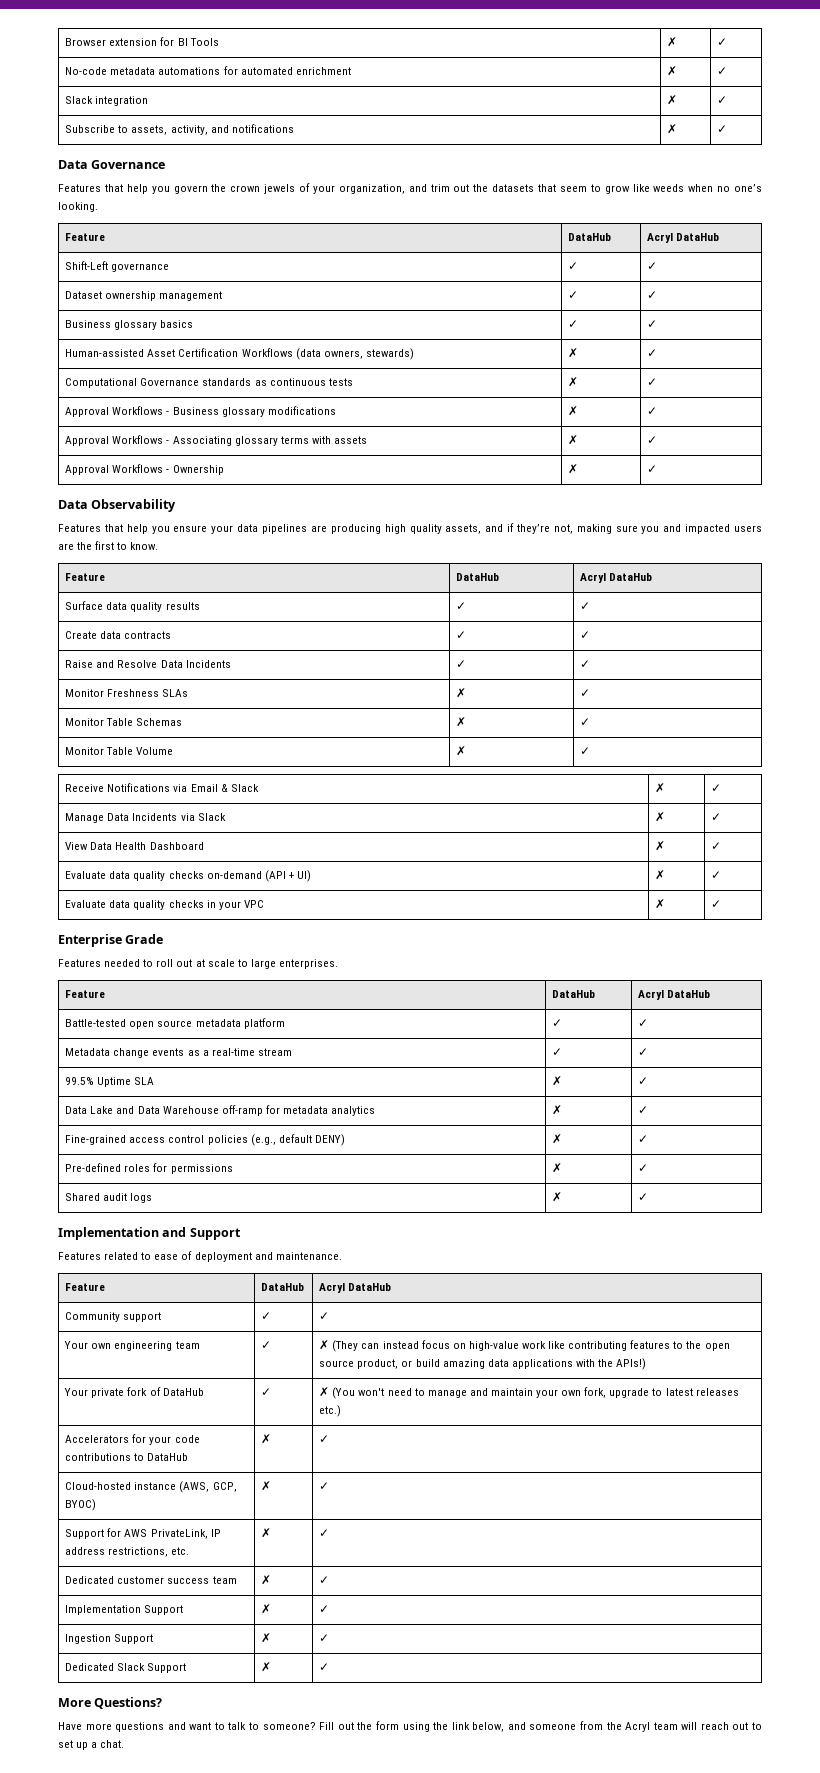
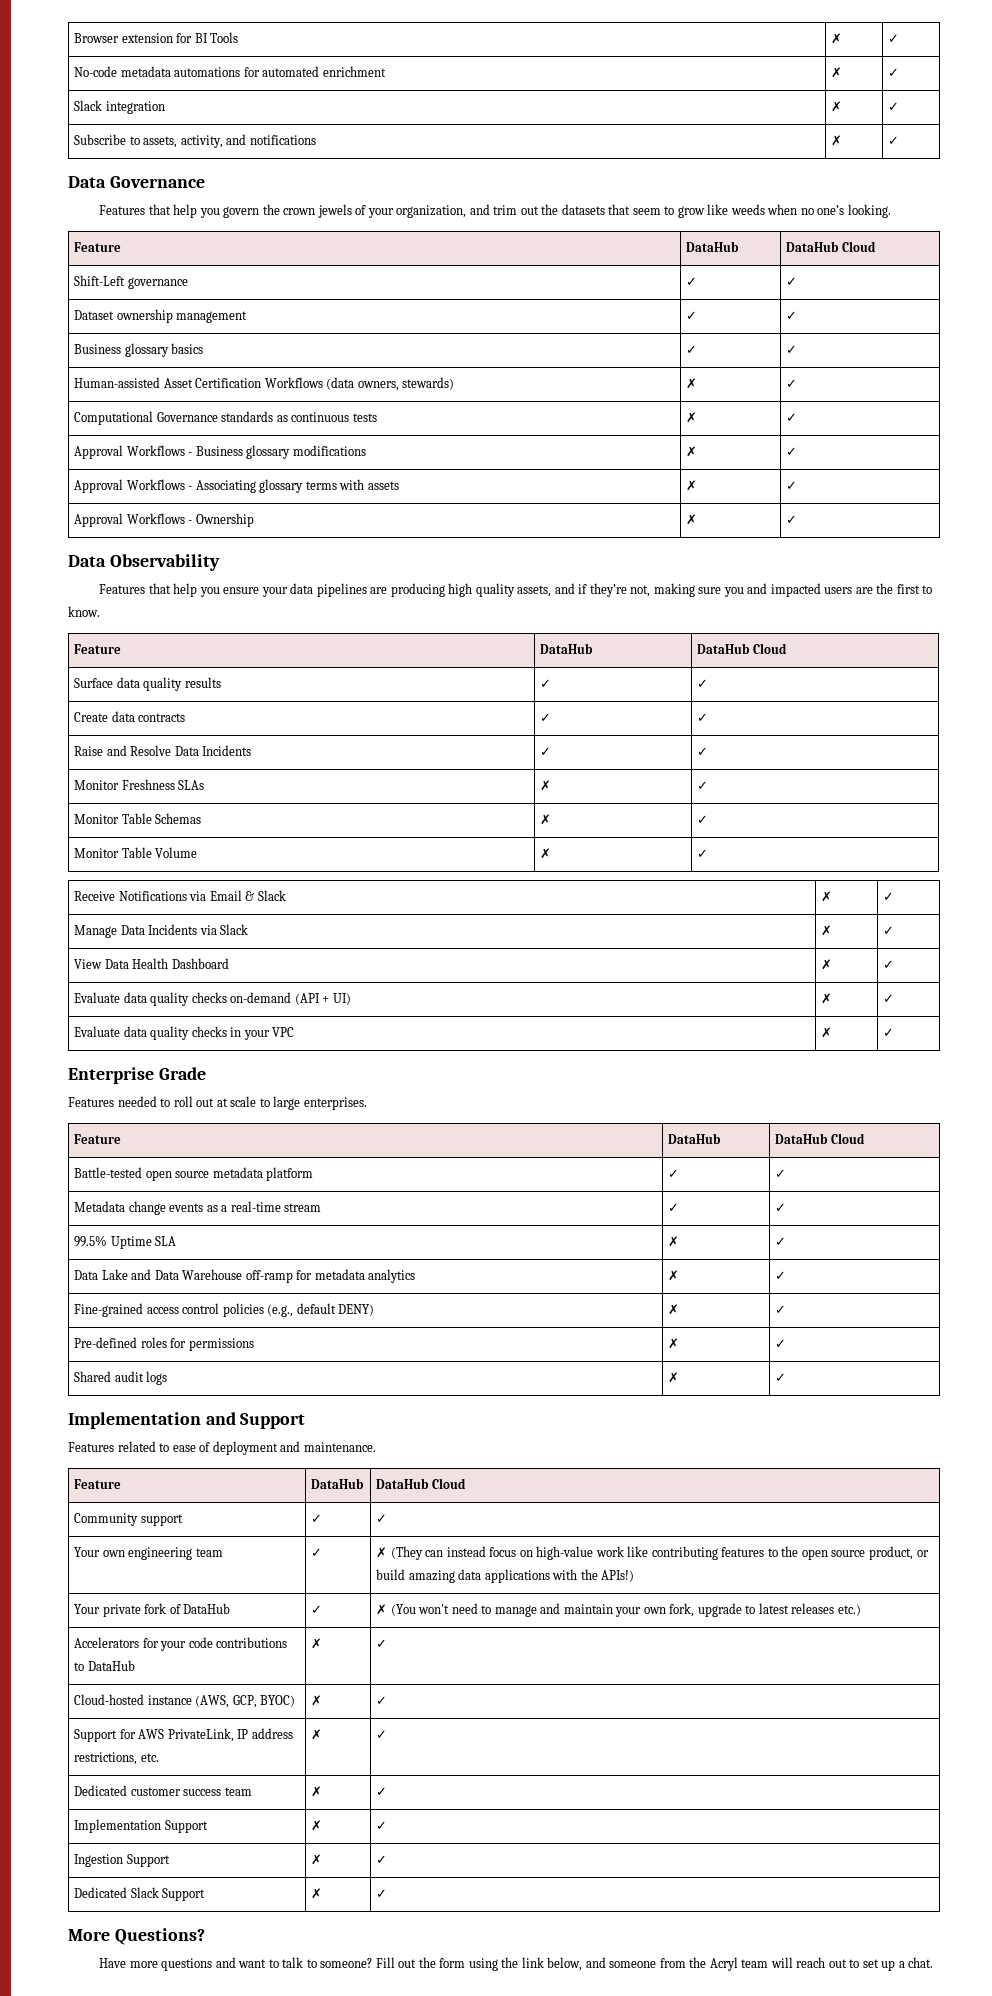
[647,233,720,243] Acryl DataHub -> [786,241,876,252] DataHub Cloud
[580,573,653,583] Acryl DataHub -> [697,643,787,654] DataHub Cloud
[638,990,711,1000] Acryl DataHub -> [775,1133,865,1144] DataHub Cloud
[319,1283,392,1293] Acryl DataHub -> [376,1478,466,1489] DataHub Cloud

